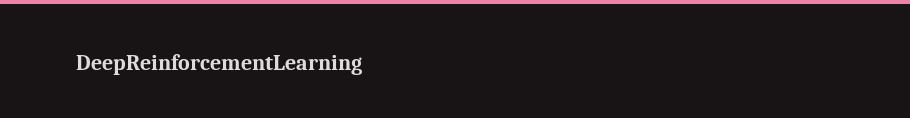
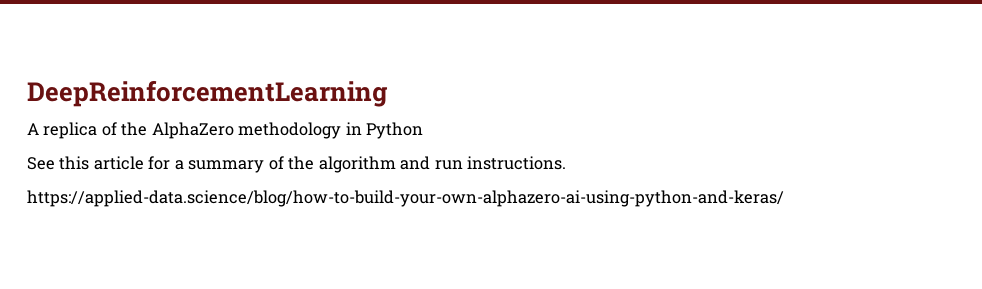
(362, 64) none -> [27,122,424,139] [27,156,567,173] [27,190,784,207] // A replica of the AlphaZero methodology in Python // See this article for a summary of the algorithm and run instructions. // https://applied-data.science/blog/how-to-build-your-own-alphazero-ai-using-python-and-keras/

